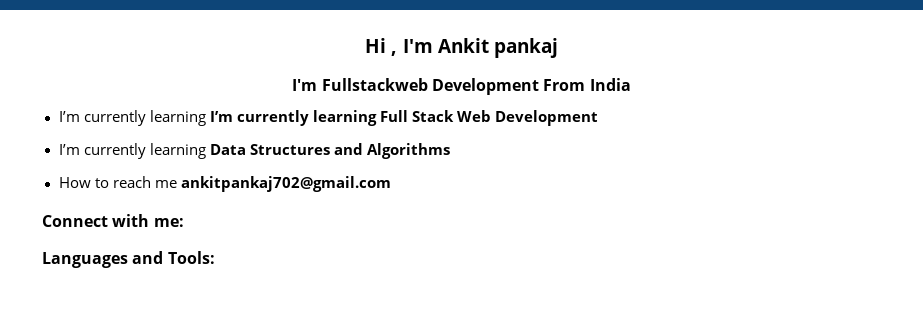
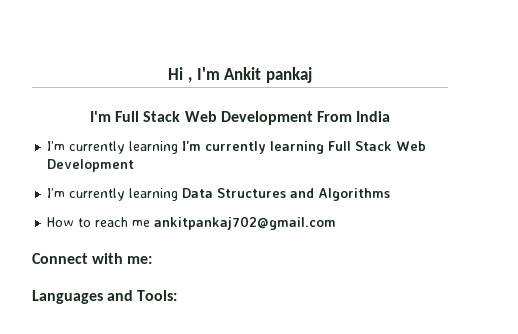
[321,78,428,91] Fullstackweb -> [115,111,217,122] Full Stack Web

